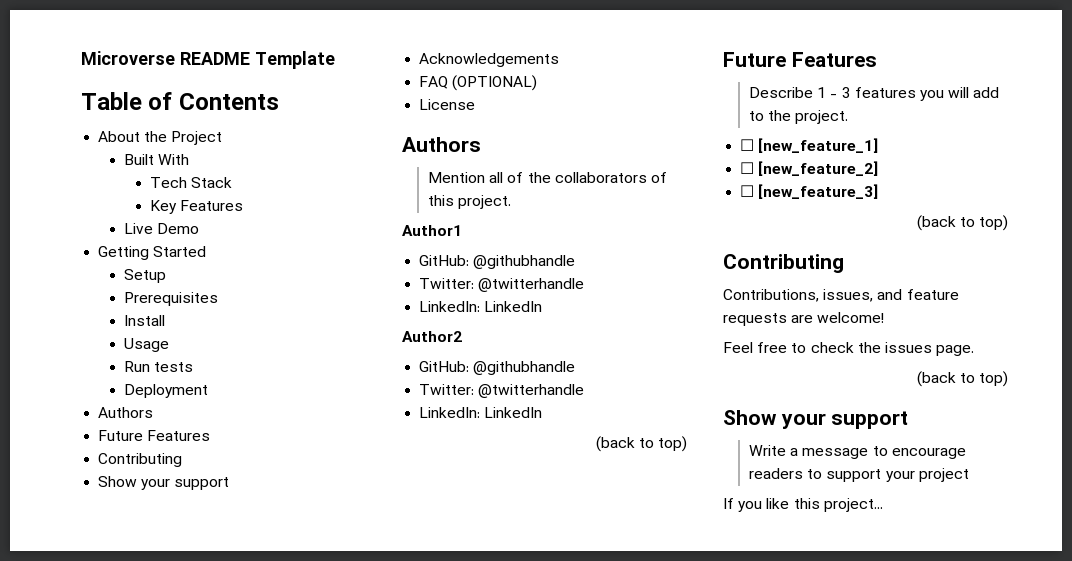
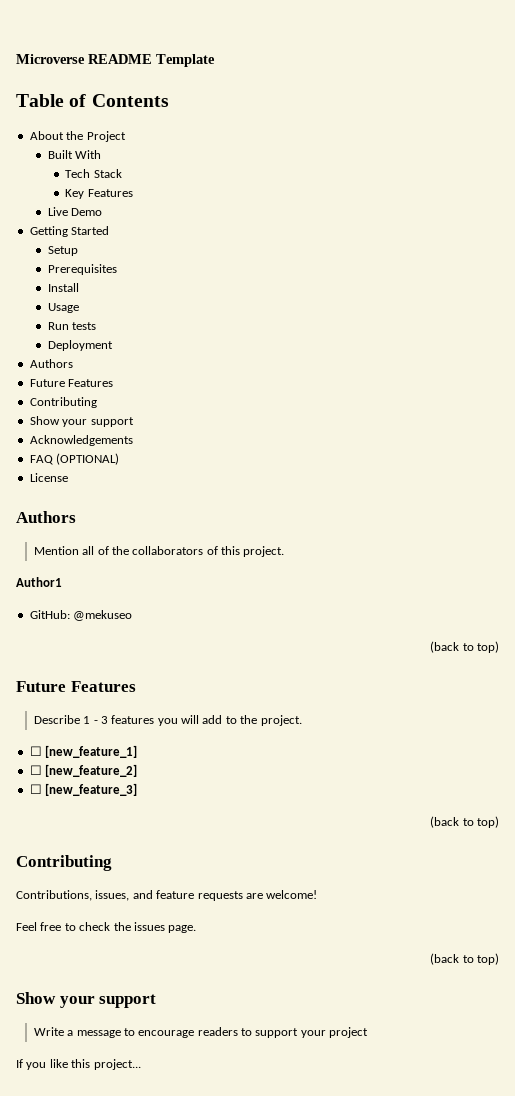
[473,255,576,269] [419,278,585,292] [419,301,543,312] [402,331,462,342] [419,361,576,375] [419,384,585,398] [419,407,543,418] @githubhandle // Twitter: @twitterhandle // LinkedIn: LinkedIn // Author2 // GitHub: @githubhandle // Twitter: @twitterhandle // LinkedIn: LinkedIn -> [73,610,133,621] @mekuseo

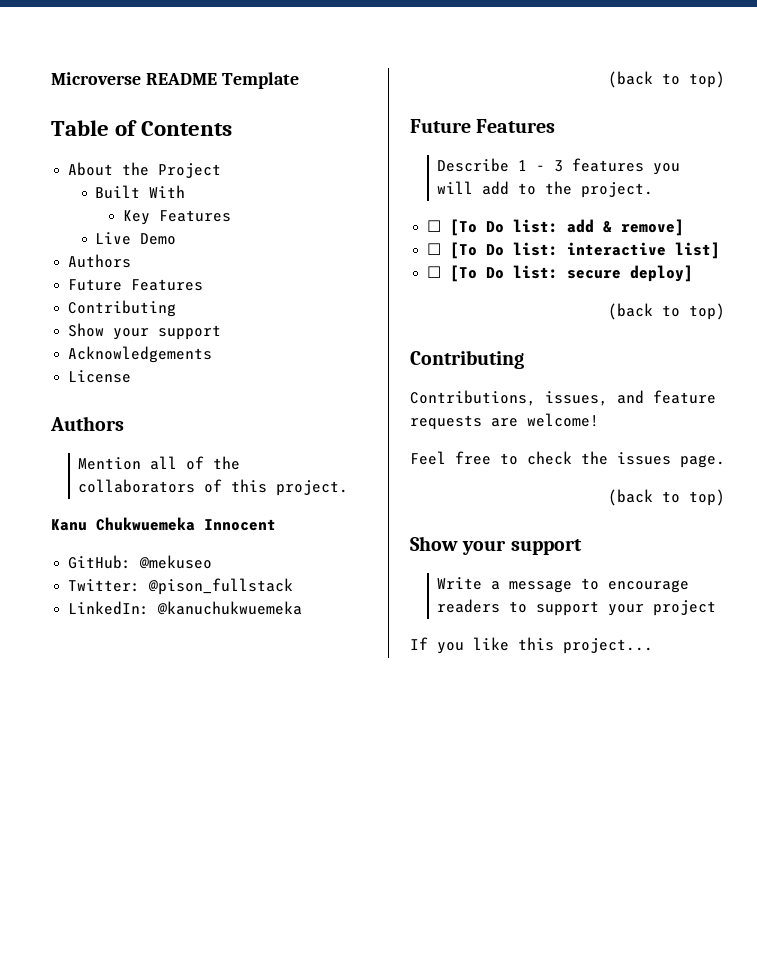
[65,169,122,178] // Tech Stack -> (186, 191) none
[29,226,110,237] [47,246,78,256] [47,264,117,275] [47,283,79,292] [47,303,79,313] [47,322,96,330] [47,340,113,351] // Getting Started // Setup // Prerequisites // Install // Usage // Run tests // Deployment -> (177, 239) none
[29,453,120,465] // FAQ (OPTIONAL) -> (213, 354) none
[16,577,62,587] Author1 -> [51,517,276,531] Kanu Chukwuemeka Innocent
(133, 615) none -> [68,578,294,595] [68,601,303,615] // Twitter: @pison_fullstack // LinkedIn: @kanuchukwuemeka
[45,745,138,758] [29,764,138,777] [29,783,138,796] [new_feature_1] // ☐ [new_feature_2] // ☐ [new_feature_3] -> [450,219,685,236] [427,242,721,259] [427,265,694,282] [To Do list: add & remove] // ☐ [To Do list: interactive list] // ☐ [To Do list: secure deploy]

